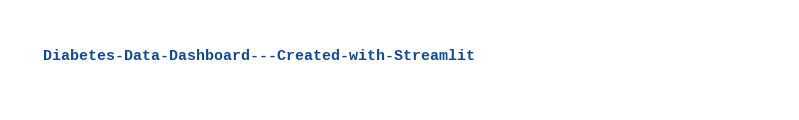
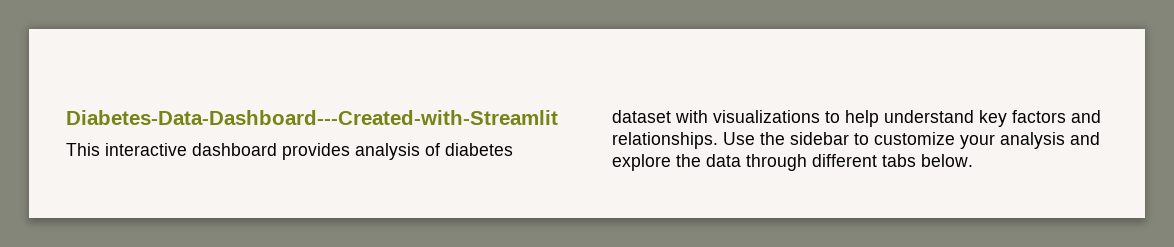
(475, 54) none -> [66,143,513,160] [612,110,1101,127] [612,132,1100,149] [612,154,973,171] // This interactive dashboard provides analysis of diabetes dataset with visualizations to help understand key factors and relationships. Use the sidebar to customize your analysis and explore the data through different tabs below.

